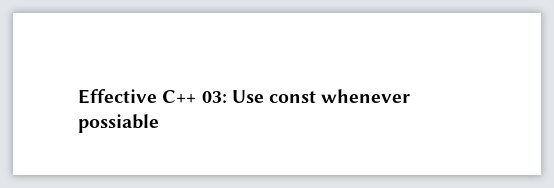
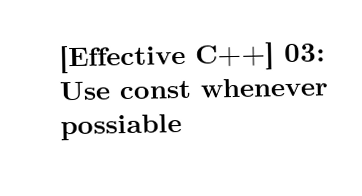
[78,89,197,104] Effective C++ -> [59,42,275,74] [Effective C++]

